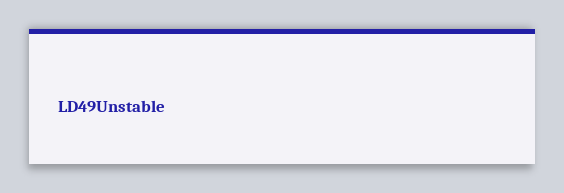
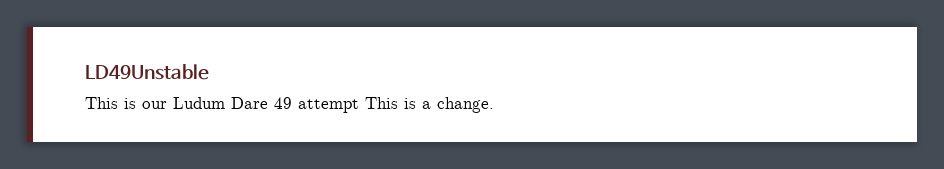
(165, 106) none -> [85,97,494,113] // This is our Ludum Dare 49 attempt This is a change.

